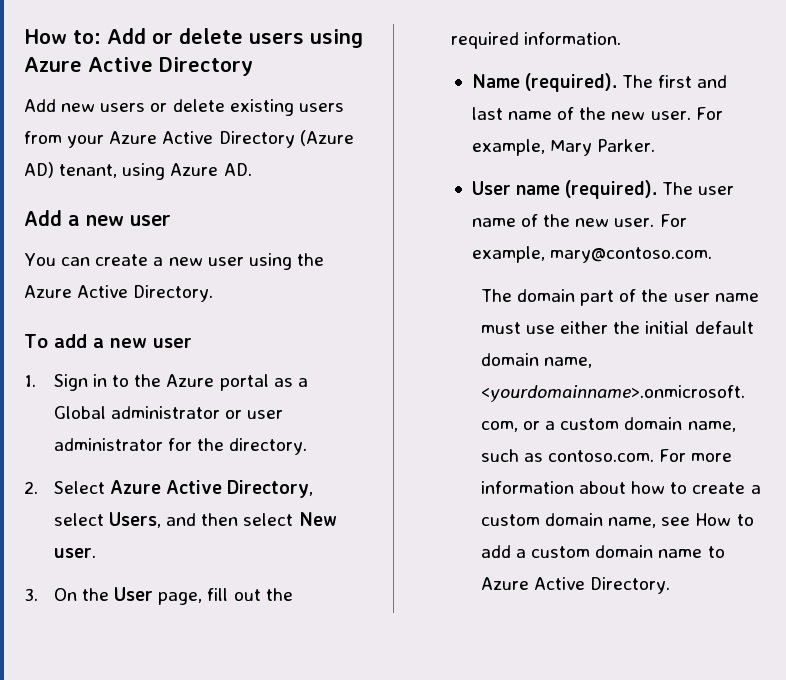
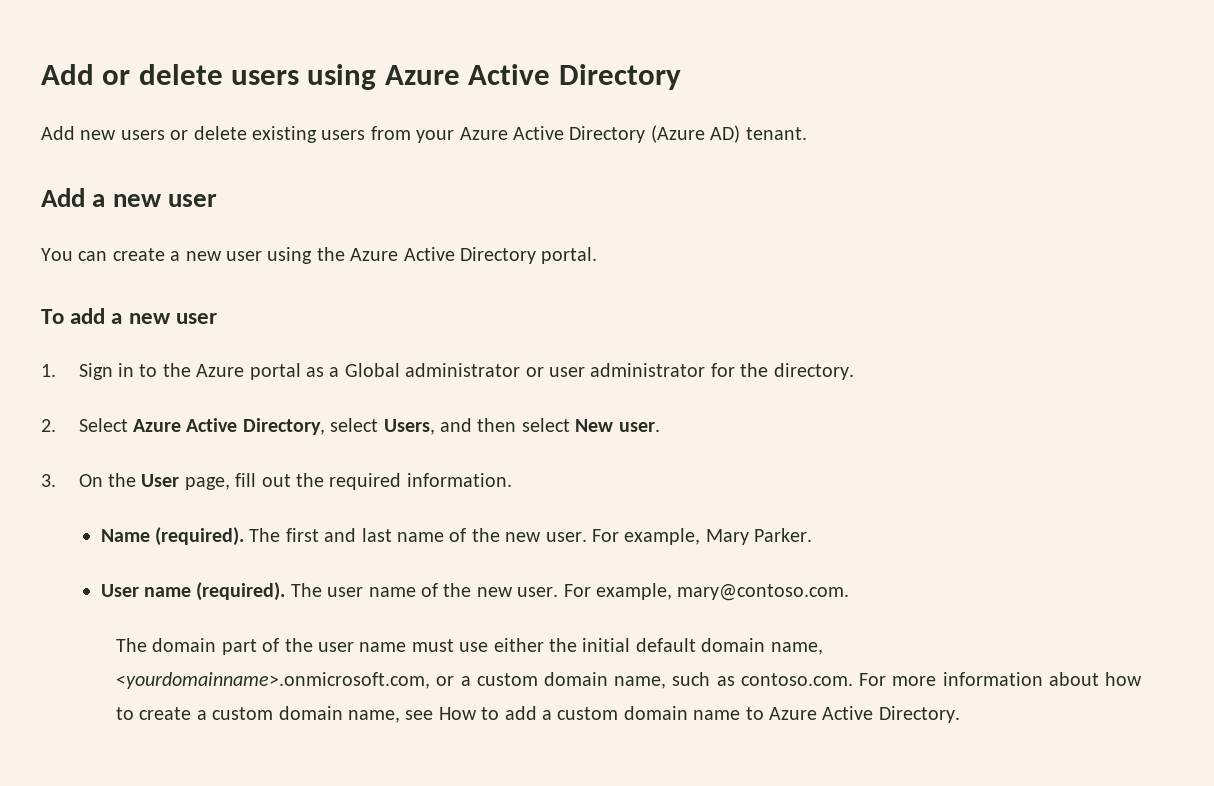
[24,29,101,44] How to: -> (41, 74) none
[59,163,252,180] tenant, using Azure AD. -> [745,127,807,140] tenant.
[133,285,214,302] Directory. -> [459,247,598,264] Directory portal.

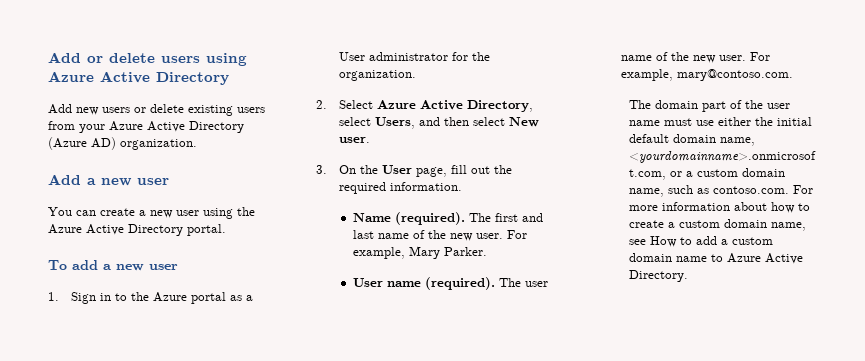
[745,127,807,140] tenant. -> [120,139,197,150] organization.
[344,363,585,377] Global administrator or user -> [338,52,365,61] User
[773,363,854,380] directory. -> [338,70,416,81] organization.

